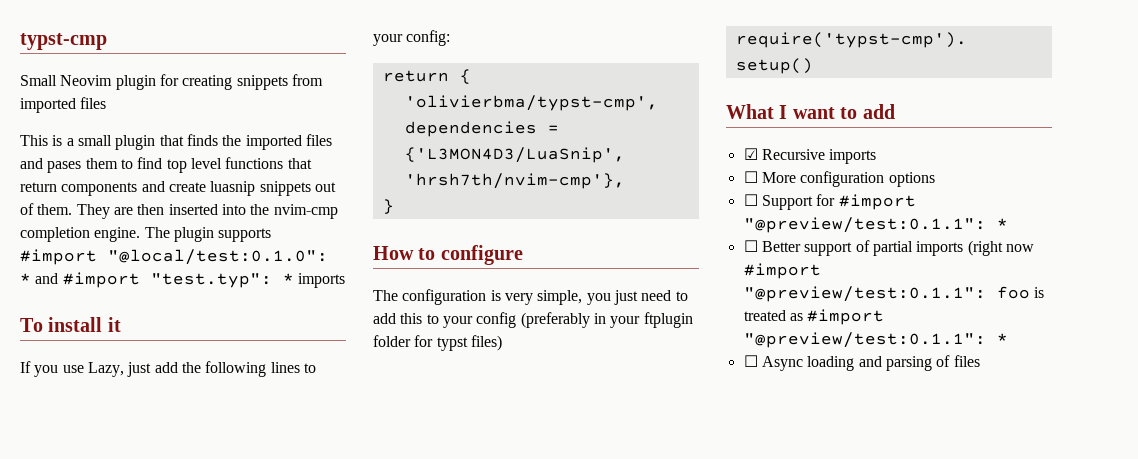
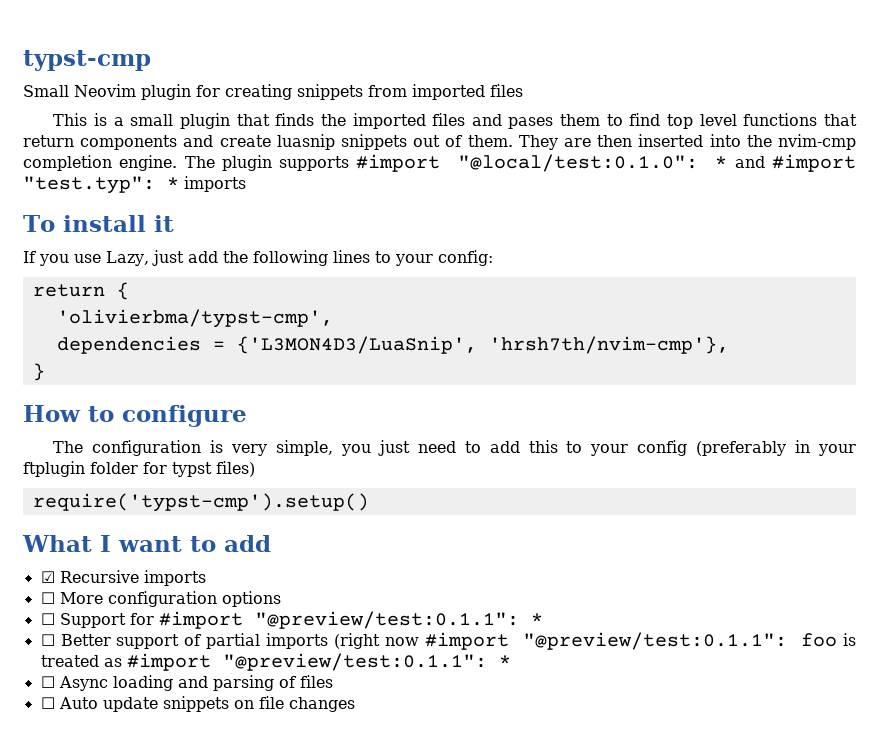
(980, 361) none -> [40,696,355,712] // ☐ Auto update snippets on file changes

